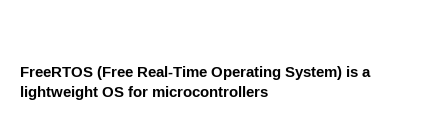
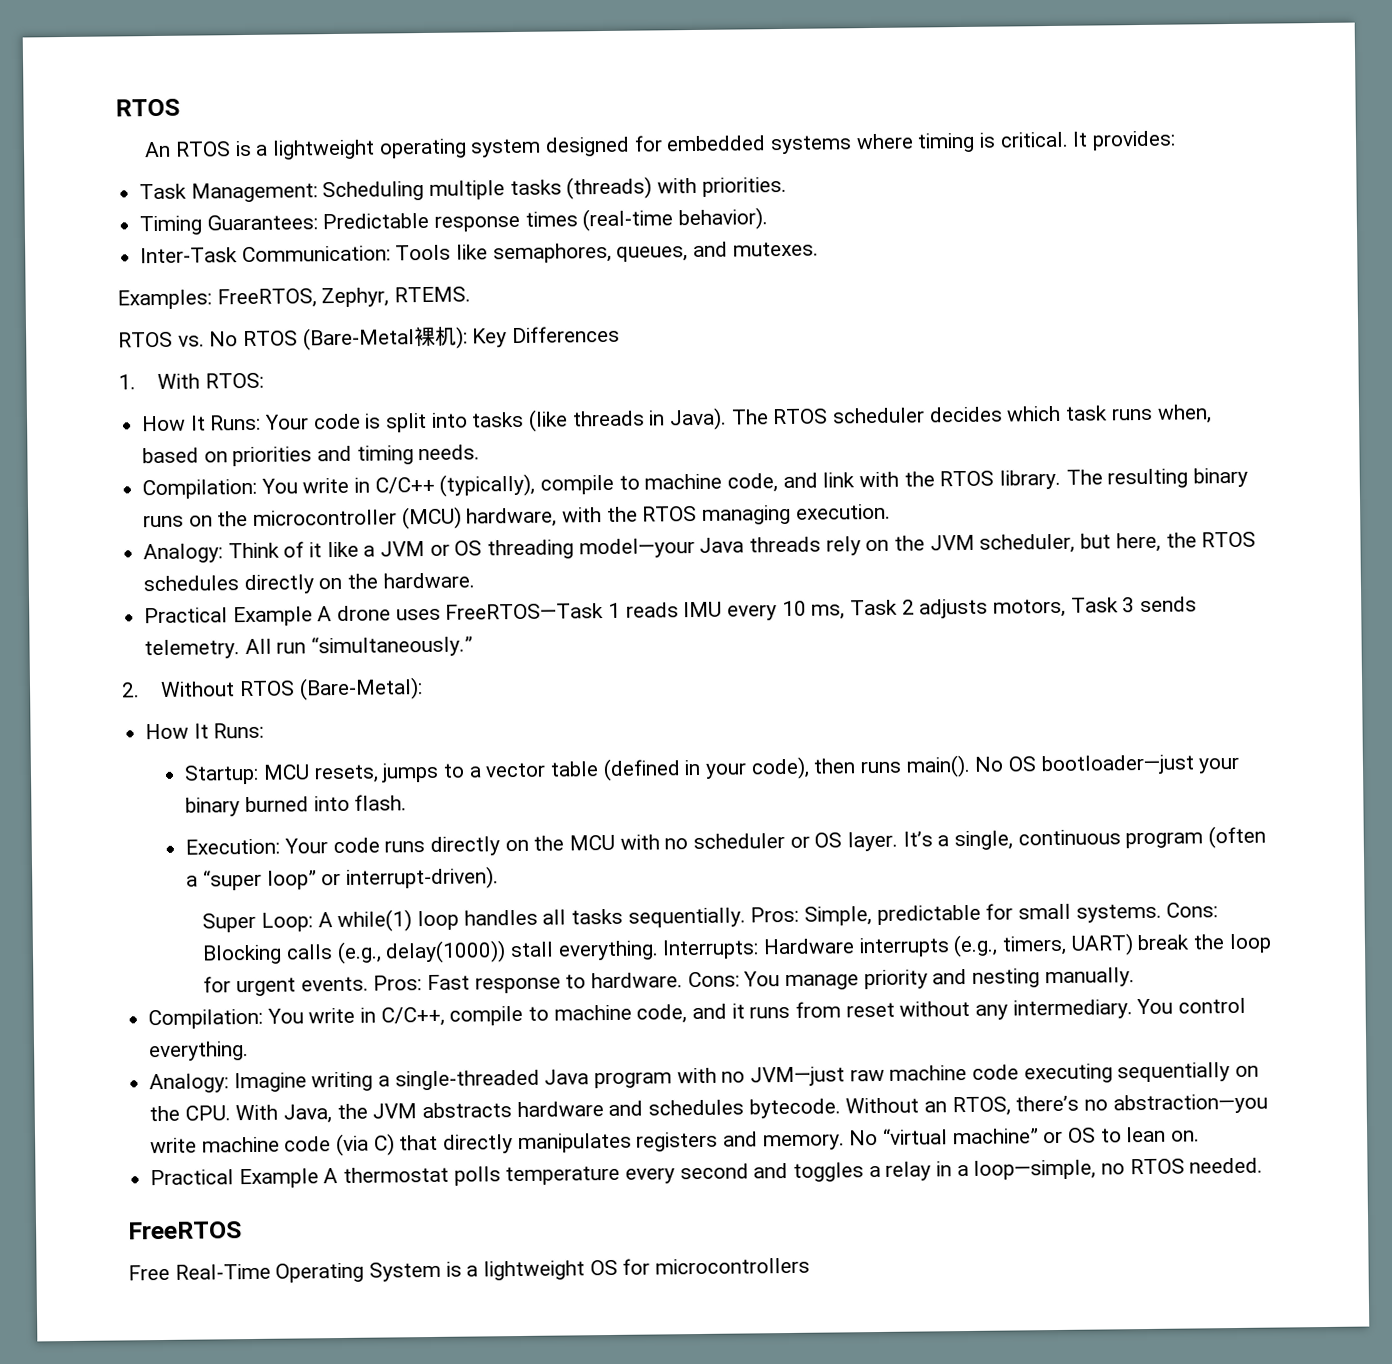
(20, 72) none -> [115,98,180,117] [144,130,1177,160] [139,176,787,203] [139,207,769,236] [140,241,819,264] [117,286,472,310] [118,325,621,351] [118,372,264,390] [141,404,1212,433] [142,444,481,467] [142,467,1249,500] [143,503,891,530] [143,531,1257,564] [143,572,475,595] [144,596,1198,627] [144,635,474,660] [121,677,423,701] [145,722,265,740] [184,754,1241,785] [185,794,408,817] [185,825,1267,856] [186,866,499,891] [202,902,1219,933] [202,933,1272,965] [203,967,1135,997] [148,997,1247,1030] [148,1041,250,1062] [149,1062,1260,1094] [149,1093,1268,1124] [150,1126,1201,1157] [150,1157,1264,1189] RTOS // An RTOS is a lightweight operating system designed for embedded systems where timing is critical. It provides: // Task Management: Scheduling multiple tasks (threads) with priorities. // Timing Guarantees: Predictable response times (real-time behavior). // Inter-Task Communication: Tools like semaphores, queues, and mutexes. // Examples: FreeRTOS, Zephyr, RTEMS. // RTOS vs. No RTOS (Bare-Metal裸机): Key Differences // 1. With RTOS: // How It Runs: Your code is split into tasks (like threads in Java). The RTOS scheduler decides which task runs when, based on priorities and timing needs. // Compilation: You write in C/C++ (typically), compile to machine code, and link with the RTOS library. The resulting binary runs on the microcontroller (MCU) hardware, with the RTOS managing execution. // Analogy: Think of it like a JVM or OS threading model—your Java threads rely on the JVM scheduler, but here, the RTOS schedules directly on the hardware. // Practical Example A drone uses FreeRTOS—Task 1 reads IMU every 10 ms, Task 2 adjusts motors, Task 3 sends telemetry. All run “simultaneously.” // 2. Without RTOS (Bare-Metal): // How It Runs: // Startup: MCU resets, jumps to a vector table (defined in your code), then runs main(). No OS bootloader—just your binary burned into flash. // Execution: Your code runs directly on the MCU with no scheduler or OS layer. It’s a single, continuous program (often a “super loop” or interrupt-driven). // Super Loop: A while(1) loop handles all tasks sequentially. Pros: Simple, predictable for small systems. Cons: Blocking calls (e.g., delay(1000)) stall everything. Interrupts: Hardware interrupts (e.g., timers, UART) break the loop for urgent events. Pros: Fast response to hardware. Cons: You manage priority and nesting manually. // Compilation: You write in C/C++, compile to machine code, and it runs from reset without any intermediary. You control everything. // Analogy: Imagine writing a single-threaded Java program with no JVM—just raw machine code executing sequentially on the CPU. With Java, the JVM abstracts hardware and schedules bytecode. Without an RTOS, there’s no abstraction—you write machine code (via C) that directly manipulates registers and memory. No “virtual machine” or OS to lean on. // Practical Example A thermostat polls temperature every second and toggles a relay in a loop—simple, no RTOS needed. //
[97,66,134,80] (Free -> [128,1264,170,1281] // Free
[285,66,343,80] System) -> [369,1261,442,1282] System

